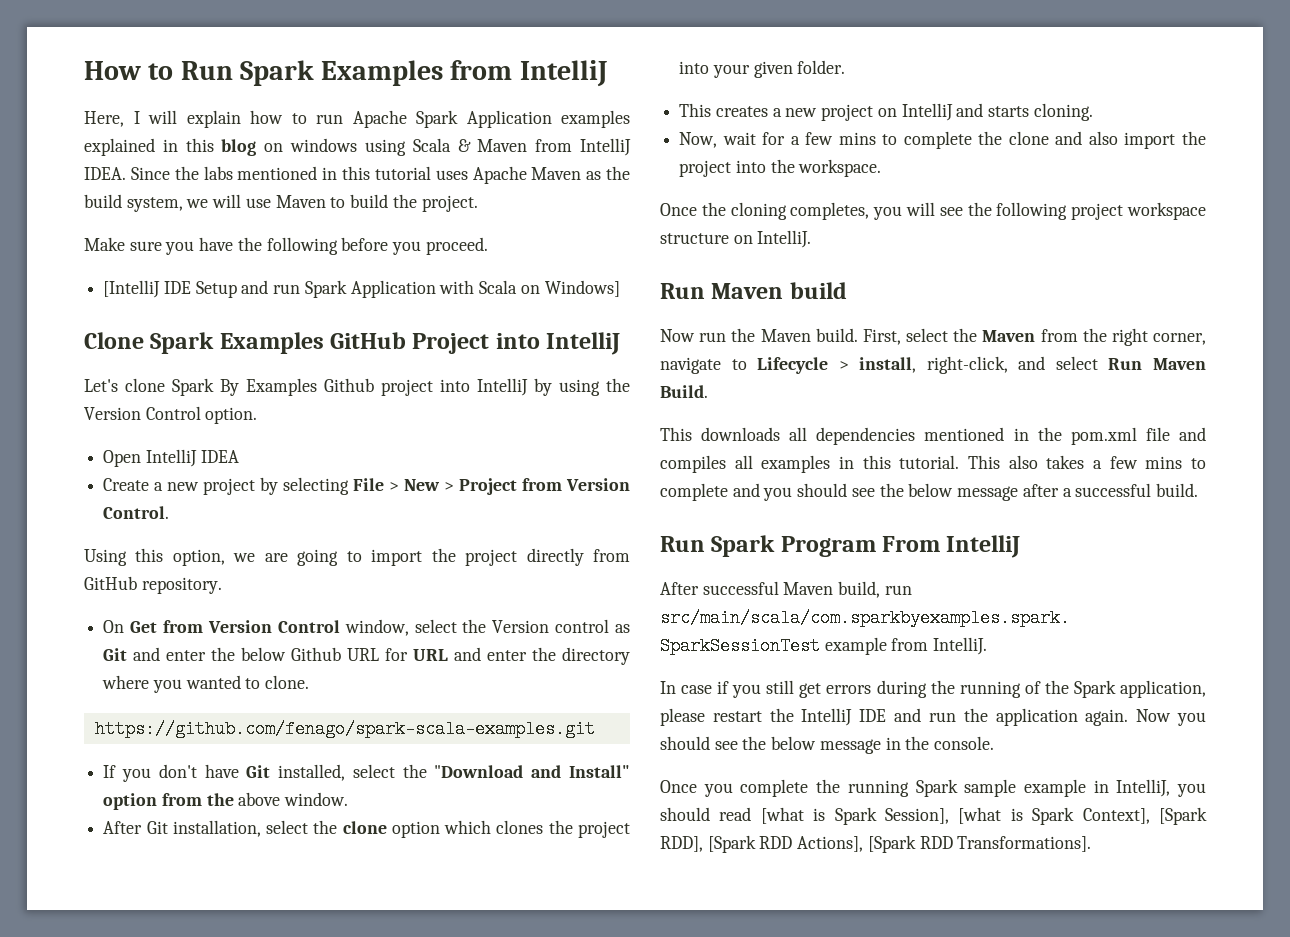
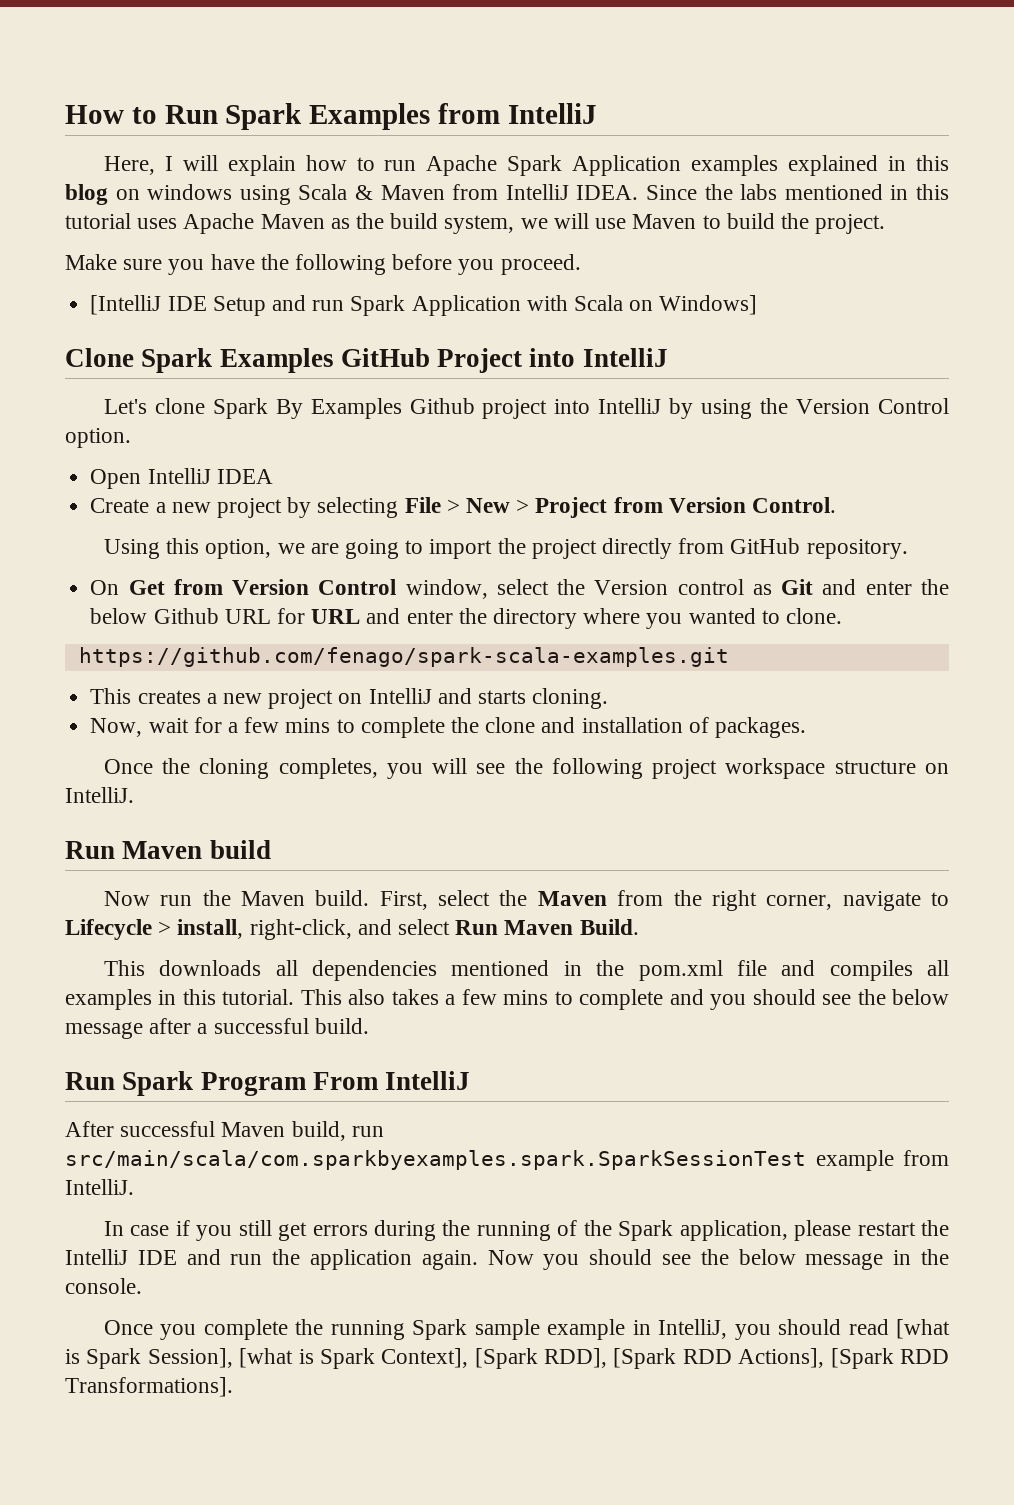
[103,764,630,782] [103,792,349,810] [103,820,630,838] [679,60,846,78] // If you don't have Git installed, select the "Download and Install" option from the above window. // After Git installation, select the clone option which clones the project into your given folder. -> (729, 657) none
[1088,131,1206,149] [679,159,882,177] also import the project into the workspace. -> [581,717,807,738] installation of packages.

